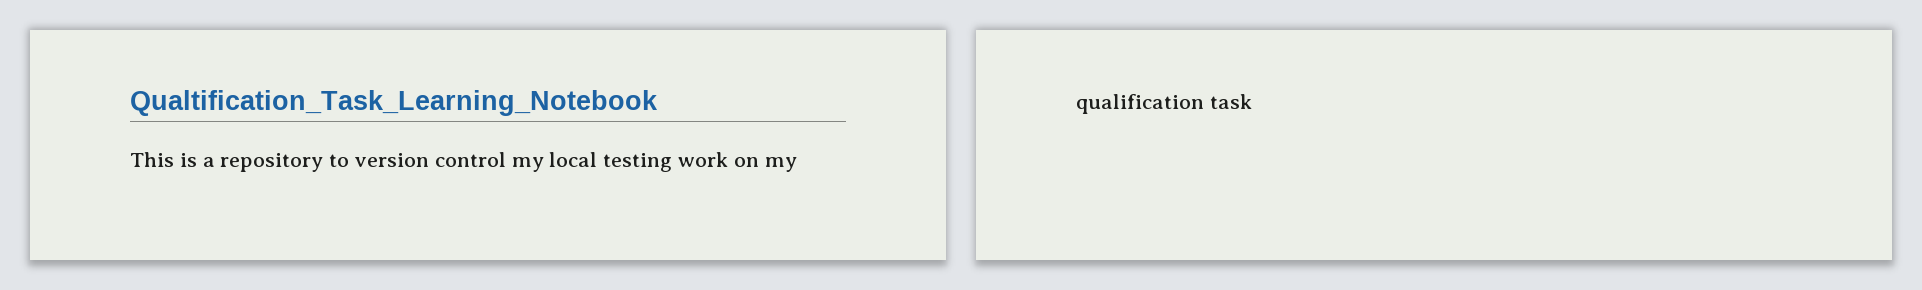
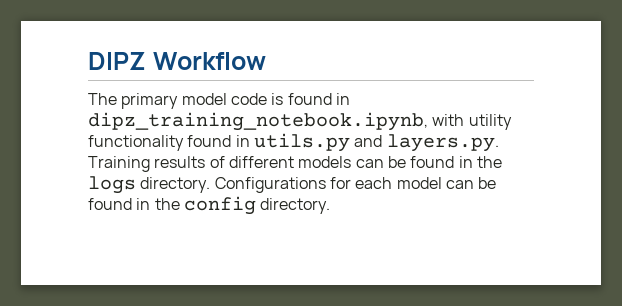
[130,90,658,116] [130,152,797,172] [1076,94,1252,114] Qualtification_Task_Learning_Notebook // This is a repository to version control my local testing work on my qualification task -> [88,52,266,70] [88,93,350,109] [88,112,512,131] [88,133,499,152] [88,156,502,172] [88,176,497,194] [88,196,331,215] DIPZ Workflow // The primary model code is found in dipz_training_notebook.ipynb, with utility functionality found in utils.py and layers.py. Training results of different models can be found in the logs directory. Configurations for each model can be found in the config directory.

